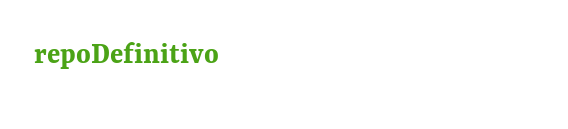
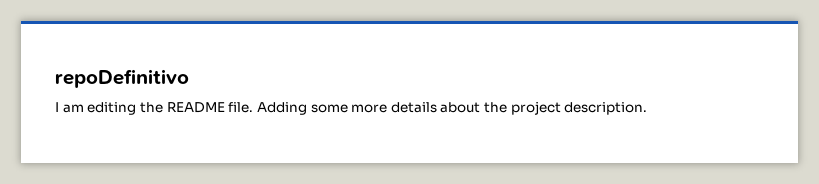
(219, 55) none -> [55,101,648,115] // I am editing the README file. Adding some more details about the project description.

